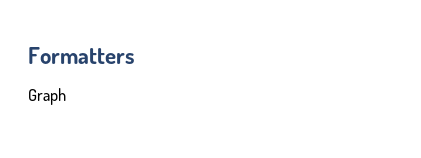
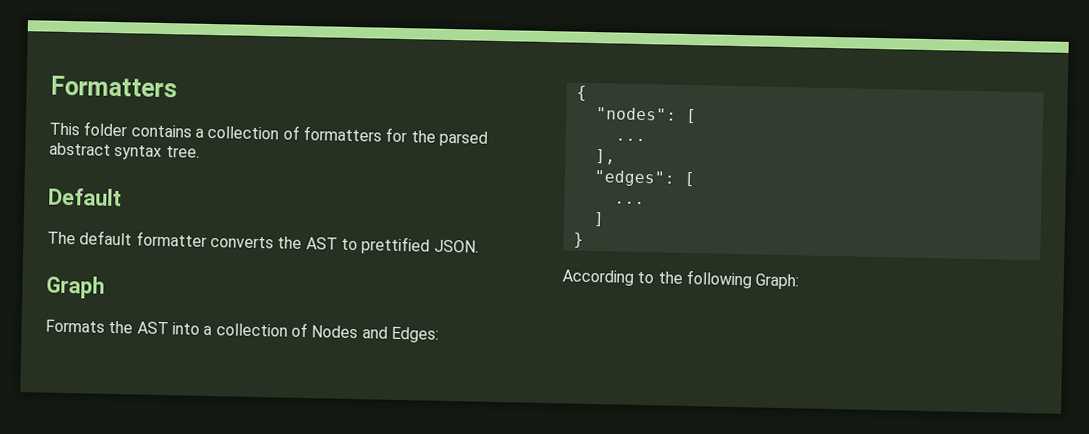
[28,88,66,105] Graph -> [49,121,488,147] [49,142,200,160] [48,187,122,207] [47,230,479,255] [46,275,105,299] [45,319,439,343] [575,85,587,101] [595,107,697,124] [614,138,646,142] [594,149,616,165] [593,170,695,187] [613,201,645,205] [592,212,605,227] [572,232,584,248] [562,269,800,290] This folder contains a collection of formatters for the parsed abstract syntax tree. // Default // The default formatter converts the AST to prettified JSON. // Graph // Formats the AST into a collection of Nodes and Edges: // { // "nodes": [ // ... // ], // "edges": [ // ... // ] // } // According to the following Graph:

